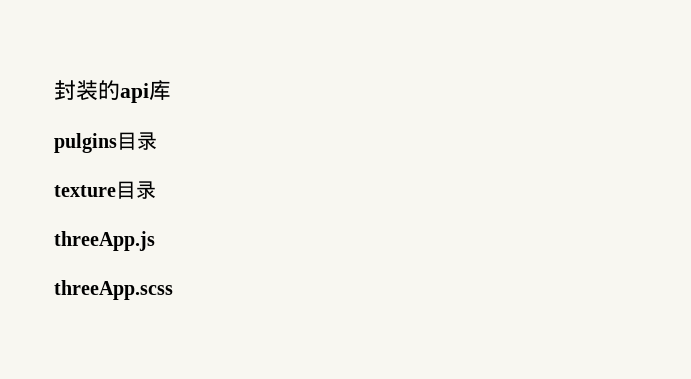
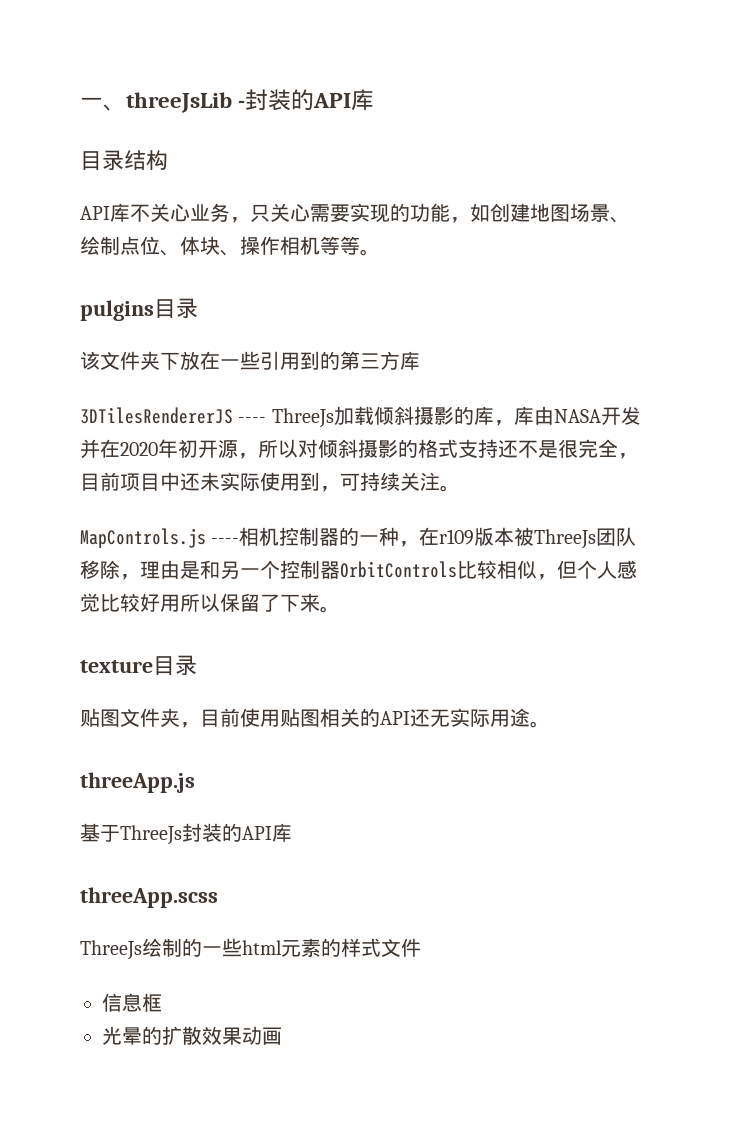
[54,80,171,103] [54,132,157,153] [54,181,156,199] [54,231,155,251] [54,280,173,300] 封装的api库 // pulgins目录 // texture目录 // threeApp.js // threeApp.scss -> [80,89,375,113] [80,150,168,171] [80,203,630,223] [80,236,380,256] [80,298,198,321] [80,351,420,371] [80,406,641,428] [80,439,638,459] [80,472,460,492] [80,527,637,549] [80,560,637,580] [80,593,340,613] [80,655,197,676] [80,708,550,728] [80,772,195,793] [80,823,292,845] [80,887,218,908] [80,938,421,960] [102,993,162,1012] [102,1026,282,1045] 一、threeJsLib -封装的API库 // 目录结构 // API库不关心业务，只关心需要实现的功能，如创建地图场景、绘制点位、体块、操作相机等等。 // pulgins目录 // 该文件夹下放在一些引用到的第三方库 // 3DTilesRendererJS ---- ThreeJs加载倾斜摄影的库，库由NASA开发并在2020年初开源，所以对倾斜摄影的格式支持还不是很完全，目前项目中还未实际使用到，可持续关注。 // MapControls.js ----相机控制器的一种，在r109版本被ThreeJs团队移除，理由是和另一个控制器OrbitControls比较相似，但个人感觉比较好用所以保留了下来。 // texture目录 // 贴图文件夹，目前使用贴图相关的API还无实际用途。 // threeApp.js // 基于ThreeJs封装的API库 // threeApp.scss // ThreeJs绘制的一些html元素的样式文件 // 信息框 // 光晕的扩散效果动画

